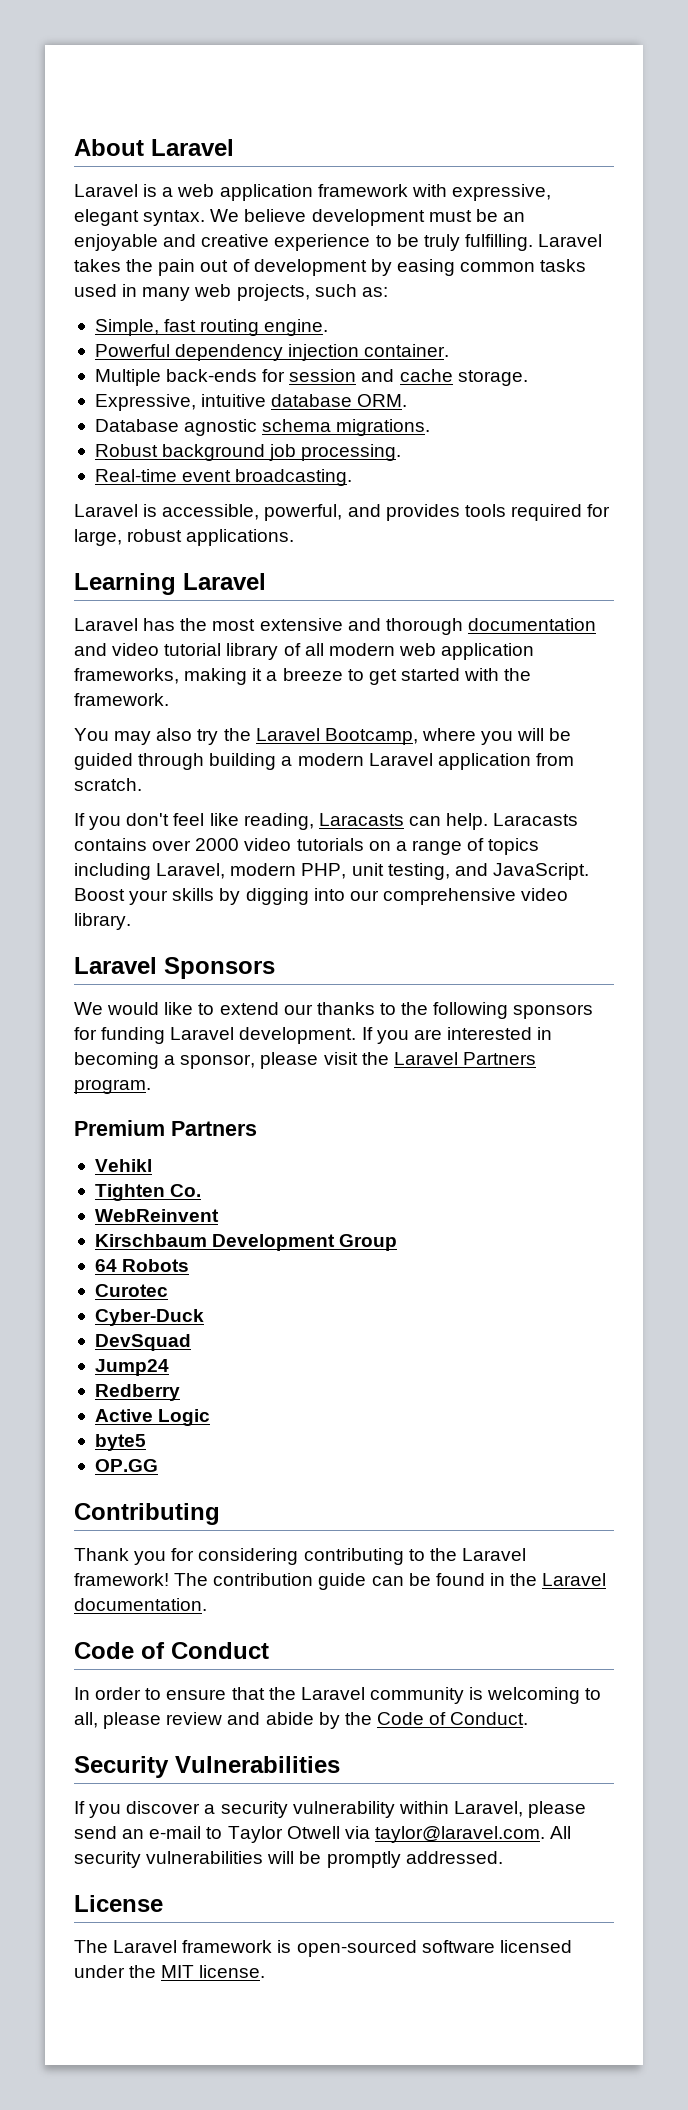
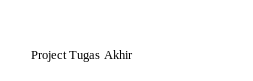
[74,139,234,156] [74,184,551,201] [74,209,525,226] [74,234,603,251] [74,259,587,276] [74,284,388,301] [94,319,329,336] [94,344,450,361] [94,369,528,386] [94,394,408,411] [94,419,431,436] [94,444,402,461] [94,469,353,486] [74,504,611,521] [74,529,295,546] [74,573,266,595] [74,618,596,635] [74,643,535,660] [74,668,532,685] [74,693,169,706] [74,728,572,745] [74,753,574,770] [74,778,142,791] [74,813,579,830] [74,838,540,855] [74,863,589,880] [74,888,569,905] [74,913,131,930] [74,957,275,979] [74,1002,594,1019] [74,1027,553,1044] [74,1052,536,1069] [74,1079,151,1094] [74,1120,257,1136] [94,1159,152,1172] [94,1184,202,1201] [94,1209,219,1222] [94,1234,398,1251] [94,1259,190,1272] [94,1284,168,1297] [94,1309,204,1326] [94,1334,191,1351] [94,1359,169,1376] [94,1384,180,1401] [94,1409,211,1426] [94,1434,146,1451] [94,1459,158,1472] [74,1503,220,1525] [74,1548,526,1565] [74,1573,607,1590] [74,1598,207,1611] [74,1642,269,1659] [74,1687,602,1704] [74,1712,529,1729] [74,1756,340,1778] [74,1801,587,1818] [74,1826,572,1843] [74,1851,503,1868] [74,1895,163,1912] [74,1940,572,1957] [74,1965,266,1978] About Laravel // Laravel is a web application framework with expressive, elegant syntax. We believe development must be an enjoyable and creative experience to be truly fulfilling. Laravel takes the pain out of development by easing common tasks used in many web projects, such as: // Simple, fast routing engine. // Powerful dependency injection container. // Multiple back-ends for session and cache storage. // Expressive, intuitive database ORM. // Database agnostic schema migrations. // Robust background job processing. // Real-time event broadcasting. // Laravel is accessible, powerful, and provides tools required for large, robust applications. // Learning Laravel // Laravel has the most extensive and thorough documentation and video tutorial library of all modern web application frameworks, making it a breeze to get started with the framework. // You may also try the Laravel Bootcamp, where you will be guided through building a modern Laravel application from scratch. // If you don't feel like reading, Laracasts can help. Laracasts contains over 2000 video tutorials on a range of topics including Laravel, modern PHP, unit testing, and JavaScript. Boost your skills by digging into our comprehensive video library. // Laravel Sponsors // We would like to extend our thanks to the following sponsors for funding Laravel development. If you are interested in becoming a sponsor, please visit the Laravel Partners program. // Premium Partners // Vehikl // Tighten Co. // WebReinvent // Kirschbaum Development Group // 64 Robots // Curotec // Cyber-Duck // DevSquad // Jump24 // Redberry // Active Logic // byte5 // OP.GG // Contributing // Thank you for considering contributing to the Laravel framework! The contribution guide can be found in the Laravel documentation. // Code of Conduct // In order to ensure that the Laravel community is welcoming to all, please review and abide by the Code of Conduct. // Security Vulnerabilities // If you discover a security vulnerability within Laravel, please send an e-mail to Taylor Otwell via taylor@laravel.com. All security vulnerabilities will be promptly addressed. // License // The Laravel framework is open-sourced software licensed under the MIT license. -> [31,50,133,62] Project Tugas Akhir

